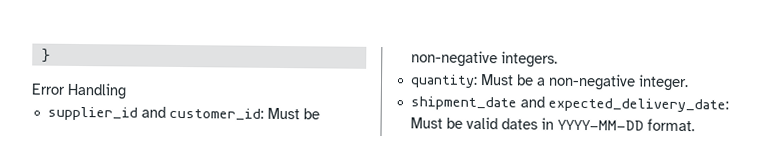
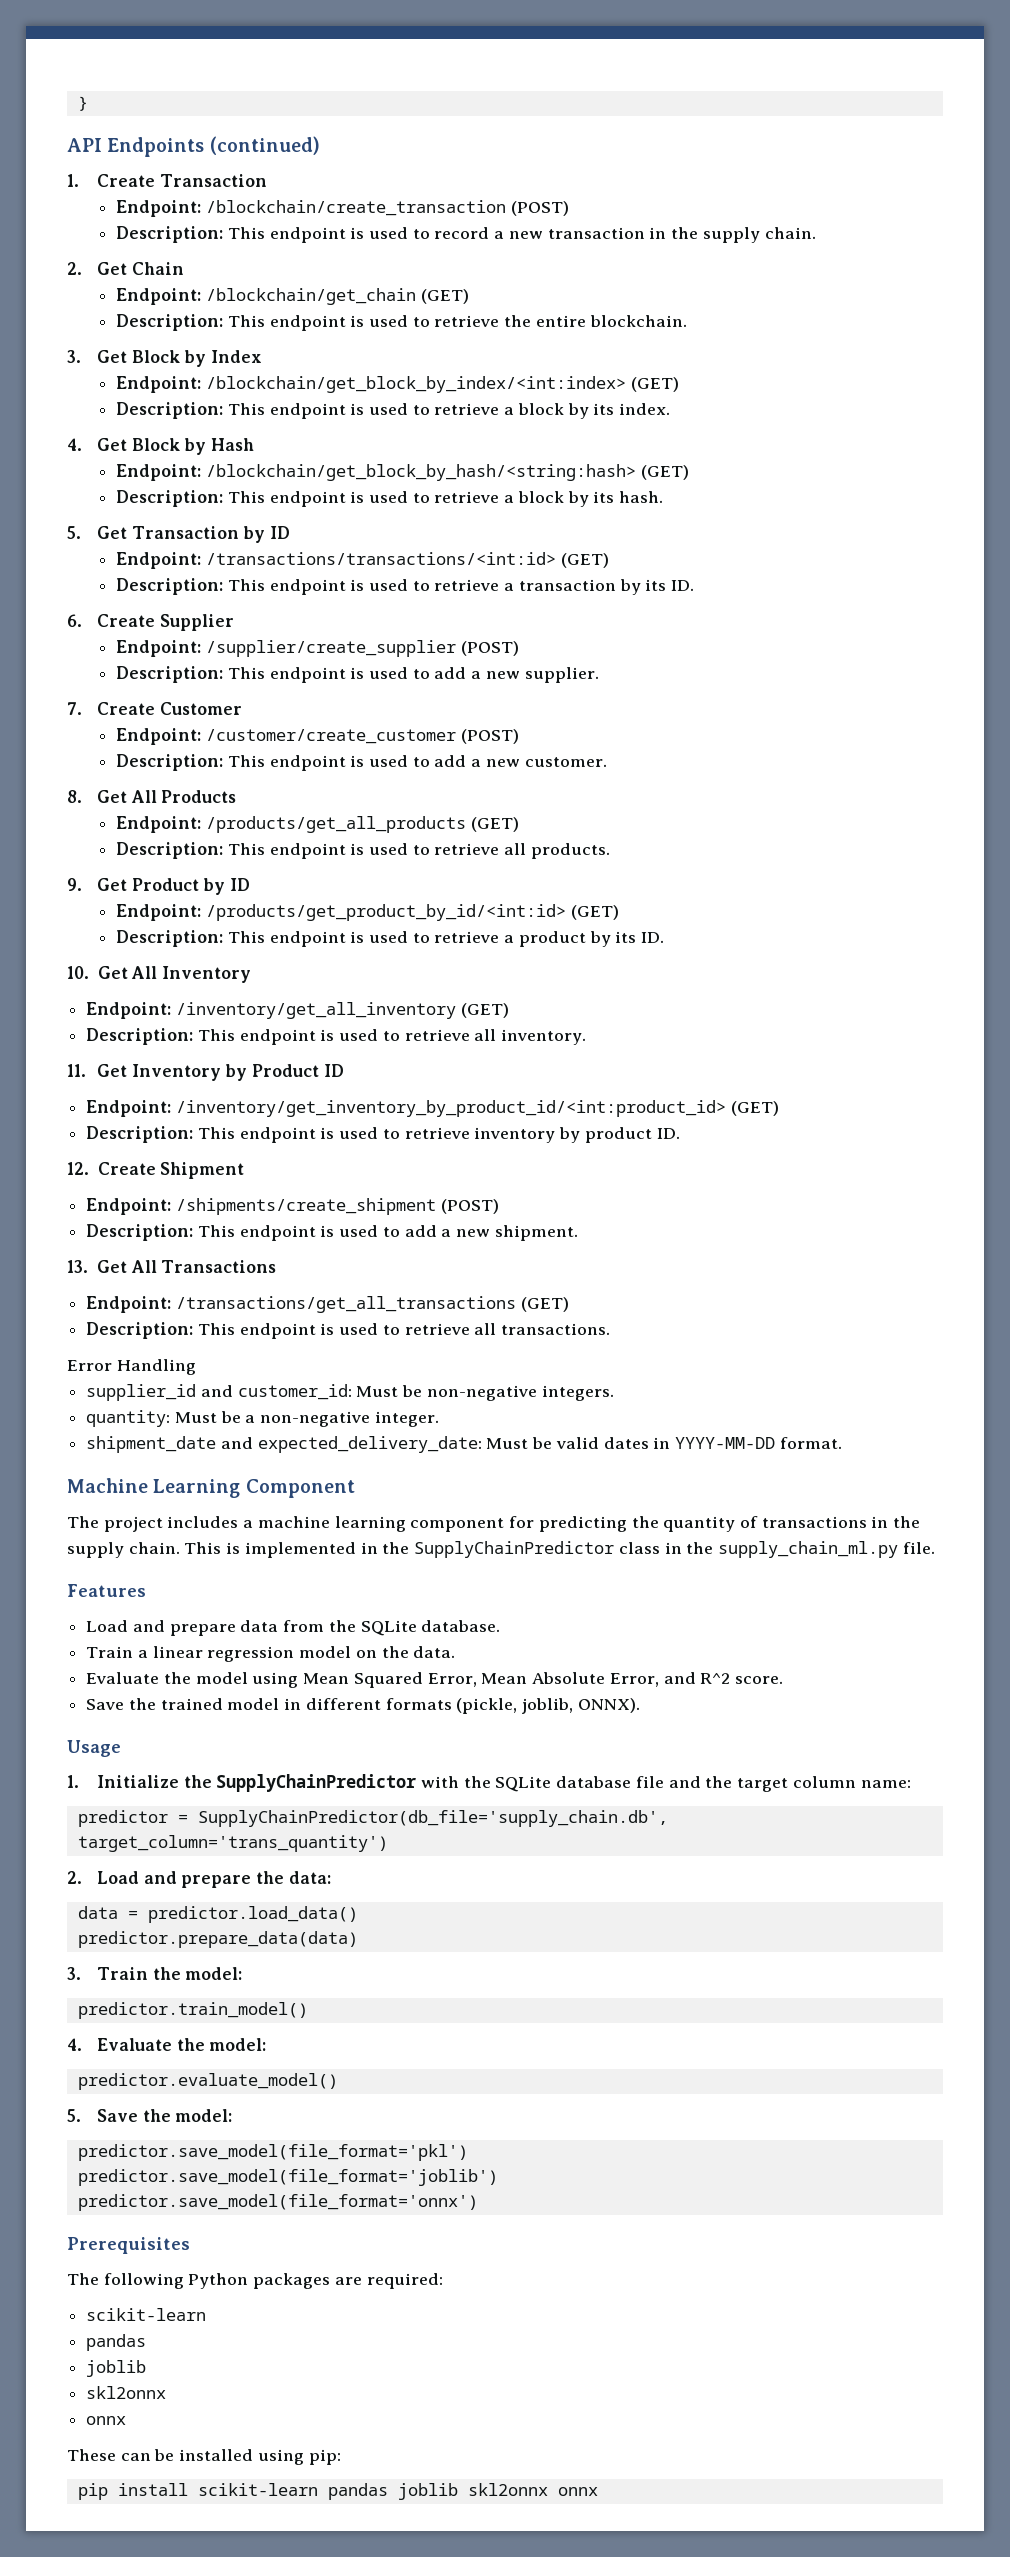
(51, 55) none -> [67,136,320,157] [67,174,267,187] [116,200,569,217] [116,226,816,243] [67,262,184,275] [116,288,469,305] [116,314,687,331] [67,350,263,367] [116,376,679,393] [116,402,671,419] [67,438,255,455] [116,464,689,481] [116,490,664,507] [67,526,290,543] [116,552,609,569] [116,578,695,595] [67,614,234,631] [116,640,519,657] [116,666,599,683] [67,702,242,715] [116,728,519,745] [116,754,607,771] [67,790,237,803] [116,816,519,833] [116,842,610,859] [67,878,251,895] [116,904,619,921] [116,930,665,947] [67,966,252,983] [86,1002,509,1019] [86,1028,587,1045] [67,1064,344,1081] [86,1100,779,1117] [86,1126,680,1143] [67,1162,245,1179] [86,1198,499,1215] [86,1224,578,1241] [67,1260,277,1273] [86,1296,569,1313] [86,1322,611,1339] // API Endpoints (continued) // 1. Create Transaction // Endpoint: /blockchain/create_transaction (POST) // Description: This endpoint is used to record a new transaction in the supply chain. // 2. Get Chain // Endpoint: /blockchain/get_chain (GET) // Description: This endpoint is used to retrieve the entire blockchain. // 3. Get Block by Index // Endpoint: /blockchain/get_block_by_index/<int:index> (GET) // Description: This endpoint is used to retrieve a block by its index. // 4. Get Block by Hash // Endpoint: /blockchain/get_block_by_hash/<string:hash> (GET) // Description: This endpoint is used to retrieve a block by its hash. // 5. Get Transaction by ID // Endpoint: /transactions/transactions/<int:id> (GET) // Description: This endpoint is used to retrieve a transaction by its ID. // 6. Create Supplier // Endpoint: /supplier/create_supplier (POST) // Description: This endpoint is used to add a new supplier. // 7. Create Customer // Endpoint: /customer/create_customer (POST) // Description: This endpoint is used to add a new customer. // 8. Get All Products // Endpoint: /products/get_all_products (GET) // Description: This endpoint is used to retrieve all products. // 9. Get Product by ID // Endpoint: /products/get_product_by_id/<int:id> (GET) // Description: This endpoint is used to retrieve a product by its ID. // 10. Get All Inventory // Endpoint: /inventory/get_all_inventory (GET) // Description: This endpoint is used to retrieve all inventory. // 11. Get Inventory by Product ID // Endpoint: /inventory/get_inventory_by_product_id/<int:product_id> (GET) // Description: This endpoint is used to retrieve inventory by product ID. // 12. Create Shipment // Endpoint: /shipments/create_shipment (POST) // Description: This endpoint is used to add a new shipment. // 13. Get All Transactions // Endpoint: /transactions/get_all_transactions (GET) // Description: This endpoint is used to retrieve all transactions.
(695, 125) none -> [67,1478,355,1498] [67,1516,921,1532] [67,1541,935,1558] [67,1584,146,1597] [86,1620,501,1636] [86,1646,456,1662] [86,1672,783,1688] [86,1698,640,1714] [67,1740,121,1757] [67,1774,911,1792] [77,1810,668,1827] [77,1835,388,1852] [67,1871,331,1888] [77,1906,358,1923] [77,1931,358,1948] [67,1967,243,1980] [77,2002,308,2019] [67,2038,267,2051] [77,2073,338,2090] [67,2109,233,2122] [77,2144,468,2161] [77,2169,498,2186] [77,2194,478,2211] [67,2237,190,2254] [67,2273,443,2289] [86,2308,207,2321] [86,2334,147,2351] [86,2360,147,2377] [86,2386,167,2399] [86,2416,127,2425] [67,2449,341,2465] [77,2483,598,2500] // Machine Learning Component // The project includes a machine learning component for predicting the quantity of transactions in the supply chain. This is implemented in the SupplyChainPredictor class in the supply_chain_ml.py file. // Features // Load and prepare data from the SQLite database. // Train a linear regression model on the data. // Evaluate the model using Mean Squared Error, Mean Absolute Error, and R^2 score. // Save the trained model in different formats (pickle, joblib, ONNX). // Usage // 1. Initialize the SupplyChainPredictor with the SQLite database file and the target column name: // predictor = SupplyChainPredictor(db_file='supply_chain.db', target_column='trans_quantity') // 2. Load and prepare the data: // data = predictor.load_data() // predictor.prepare_data(data) // 3. Train the model: // predictor.train_model() // 4. Evaluate the model: // predictor.evaluate_model() // 5. Save the model: // predictor.save_model(file_format='pkl') // predictor.save_model(file_format='joblib') // predictor.save_model(file_format='onnx') // Prerequisites // The following Python packages are required: // scikit-learn // pandas // joblib // skl2onnx // onnx // These can be installed using pip: // pip install scikit-learn pandas joblib skl2onnx onnx

